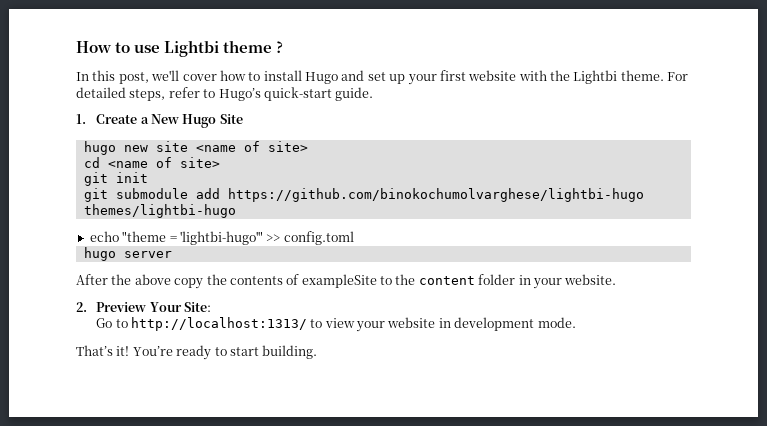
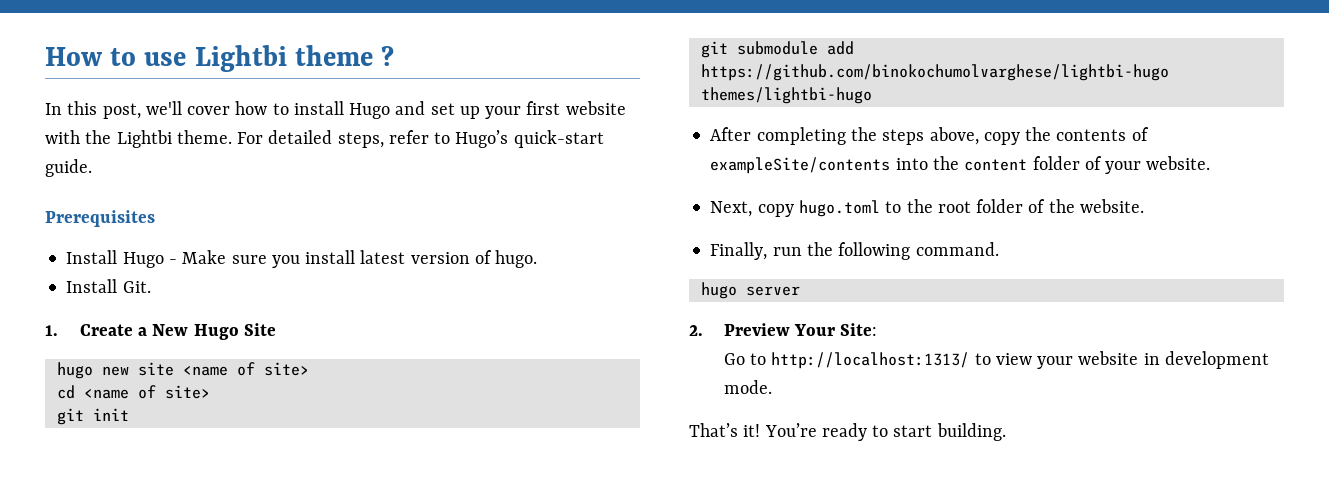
(374, 94) none -> [45,210,155,227] [66,250,538,268] [66,279,151,293] // Prerequisites // Install Hugo - Make sure you install latest version of hugo. // Install Git.
[89,231,354,245] [83,247,172,261] [76,274,171,285] echo "theme = 'lightbi-hugo'" >> config.toml // hugo server // After the above -> [710,127,979,145] After completing the steps above,
[301,274,392,288] exampleSite to -> [710,157,928,174] exampleSite/contents into
[518,275,531,285] in -> [1084,156,1102,170] of
(617, 279) none -> [710,199,1144,217] [710,242,999,260] [700,282,800,299] // Next, copy hugo.toml to the root folder of the website. // Finally, run the following command. // hugo server

